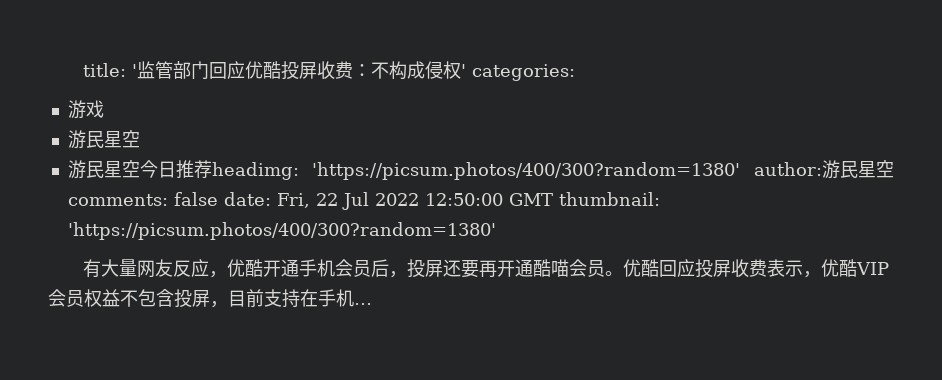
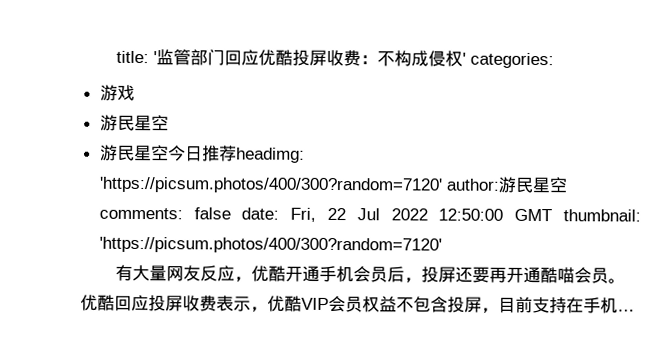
[312,162,741,180] 'https://picsum.photos/400/300?random=1380' -> [98,176,442,194] 'https://picsum.photos/400/300?random=7120'
[67,222,496,240] 'https://picsum.photos/400/300?random=1380' -> [98,236,442,254] 'https://picsum.photos/400/300?random=7120'

